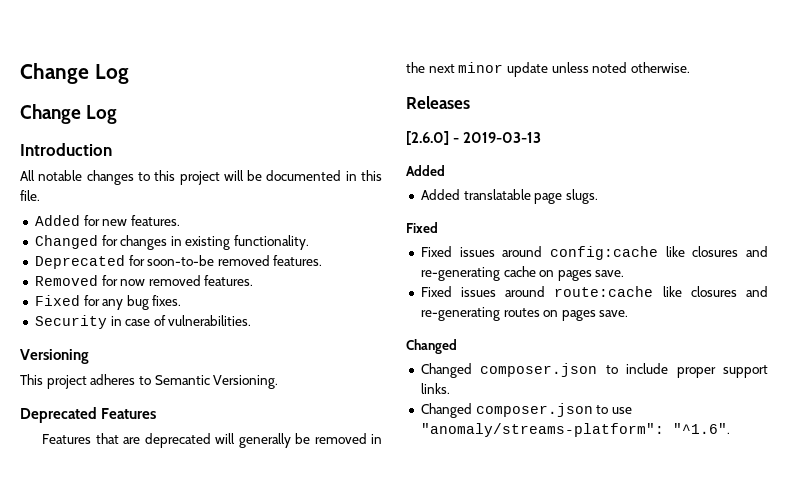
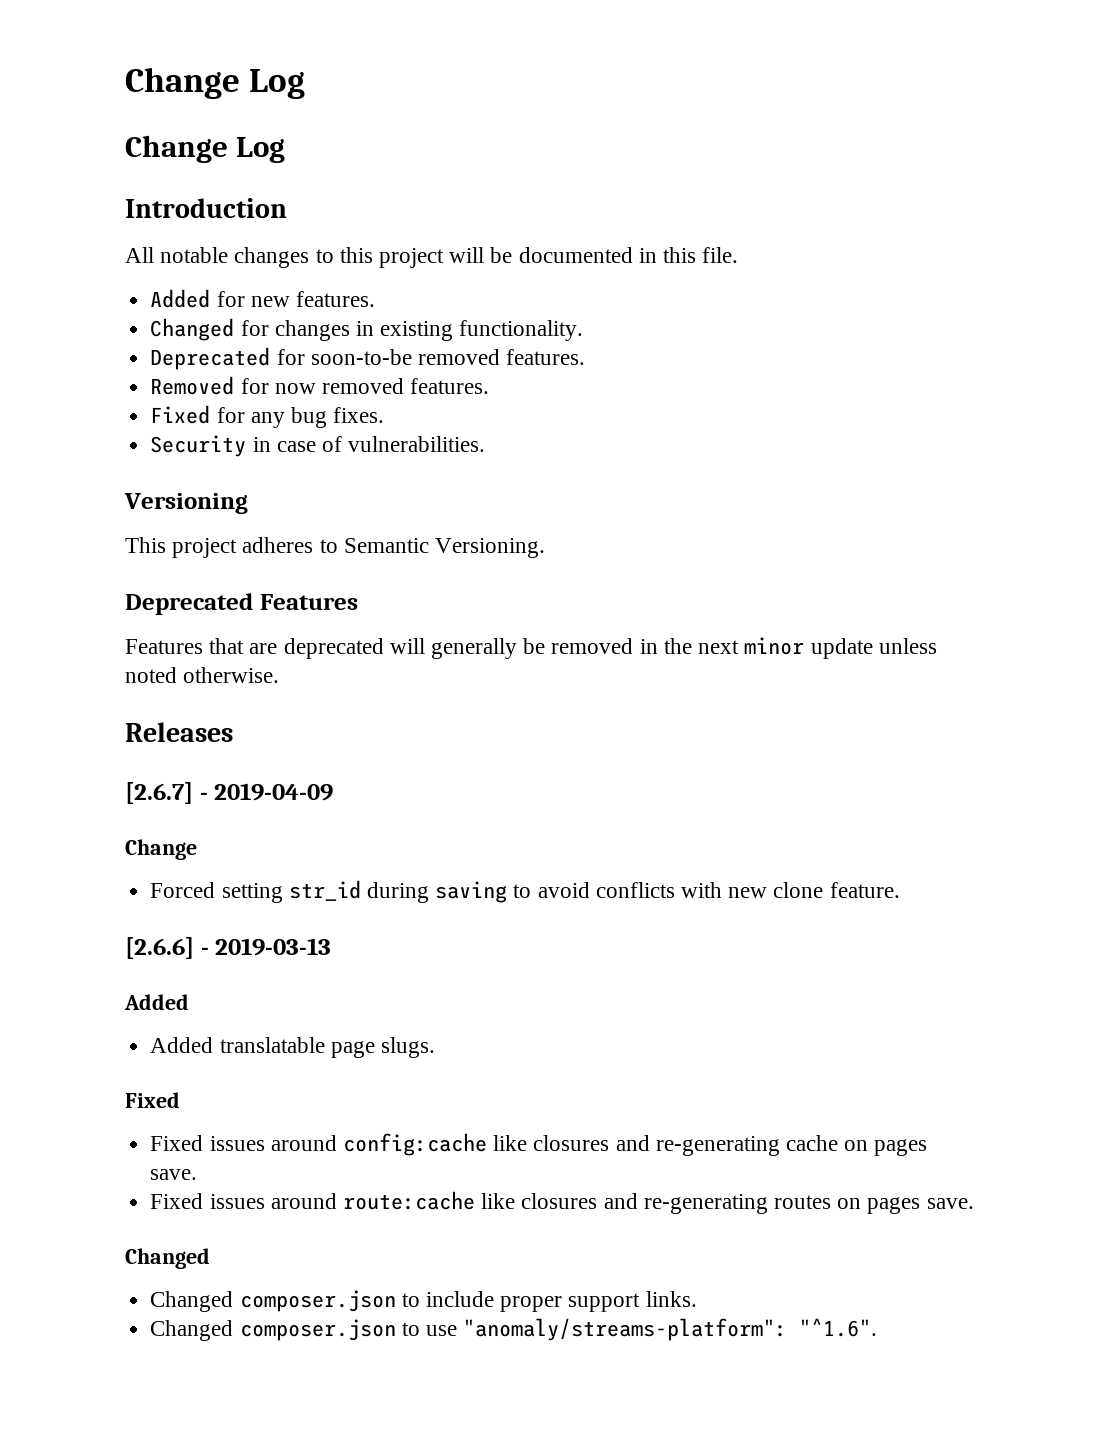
[406,131,449,145] [2.6.0] -> [125,782,334,804] [125,839,197,860] [150,880,900,903] [125,937,194,959] [2.6.7] - 2019-04-09 // Change // Forced setting str_id during saving to avoid conflicts with new clone feature. // [2.6.6]

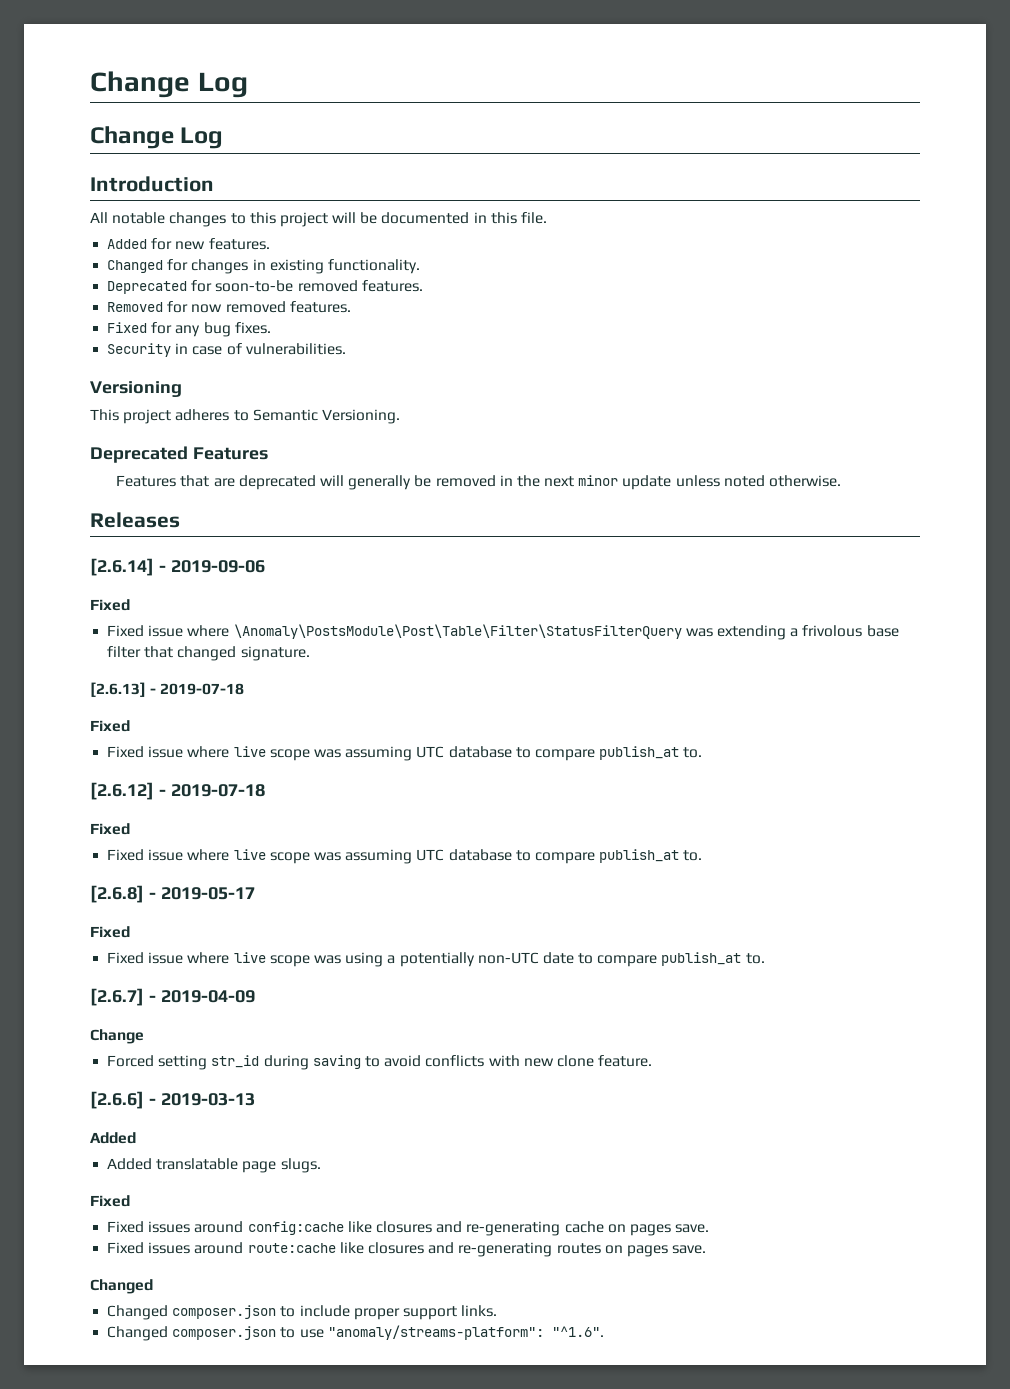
(233, 732) none -> [90,558,265,576] [90,599,130,611] [107,624,899,640] [107,646,310,661] [90,682,245,697] [90,720,130,732] [107,746,703,761] [90,782,265,800] [90,823,130,835] [107,849,703,864] [90,885,255,903] [90,926,130,938] [107,952,765,967] // [2.6.14] - 2019-09-06 // Fixed // Fixed issue where \Anomaly\PostsModule\Post\Table\Filter\StatusFilterQuery was extending a frivolous base filter that changed signature. // [2.6.13] - 2019-07-18 // Fixed // Fixed issue where live scope was assuming UTC database to compare publish_at to. // [2.6.12] - 2019-07-18 // Fixed // Fixed issue where live scope was assuming UTC database to compare publish_at to. // [2.6.8] - 2019-05-17 // Fixed // Fixed issue where live scope was using a potentially non-UTC date to compare publish_at to.

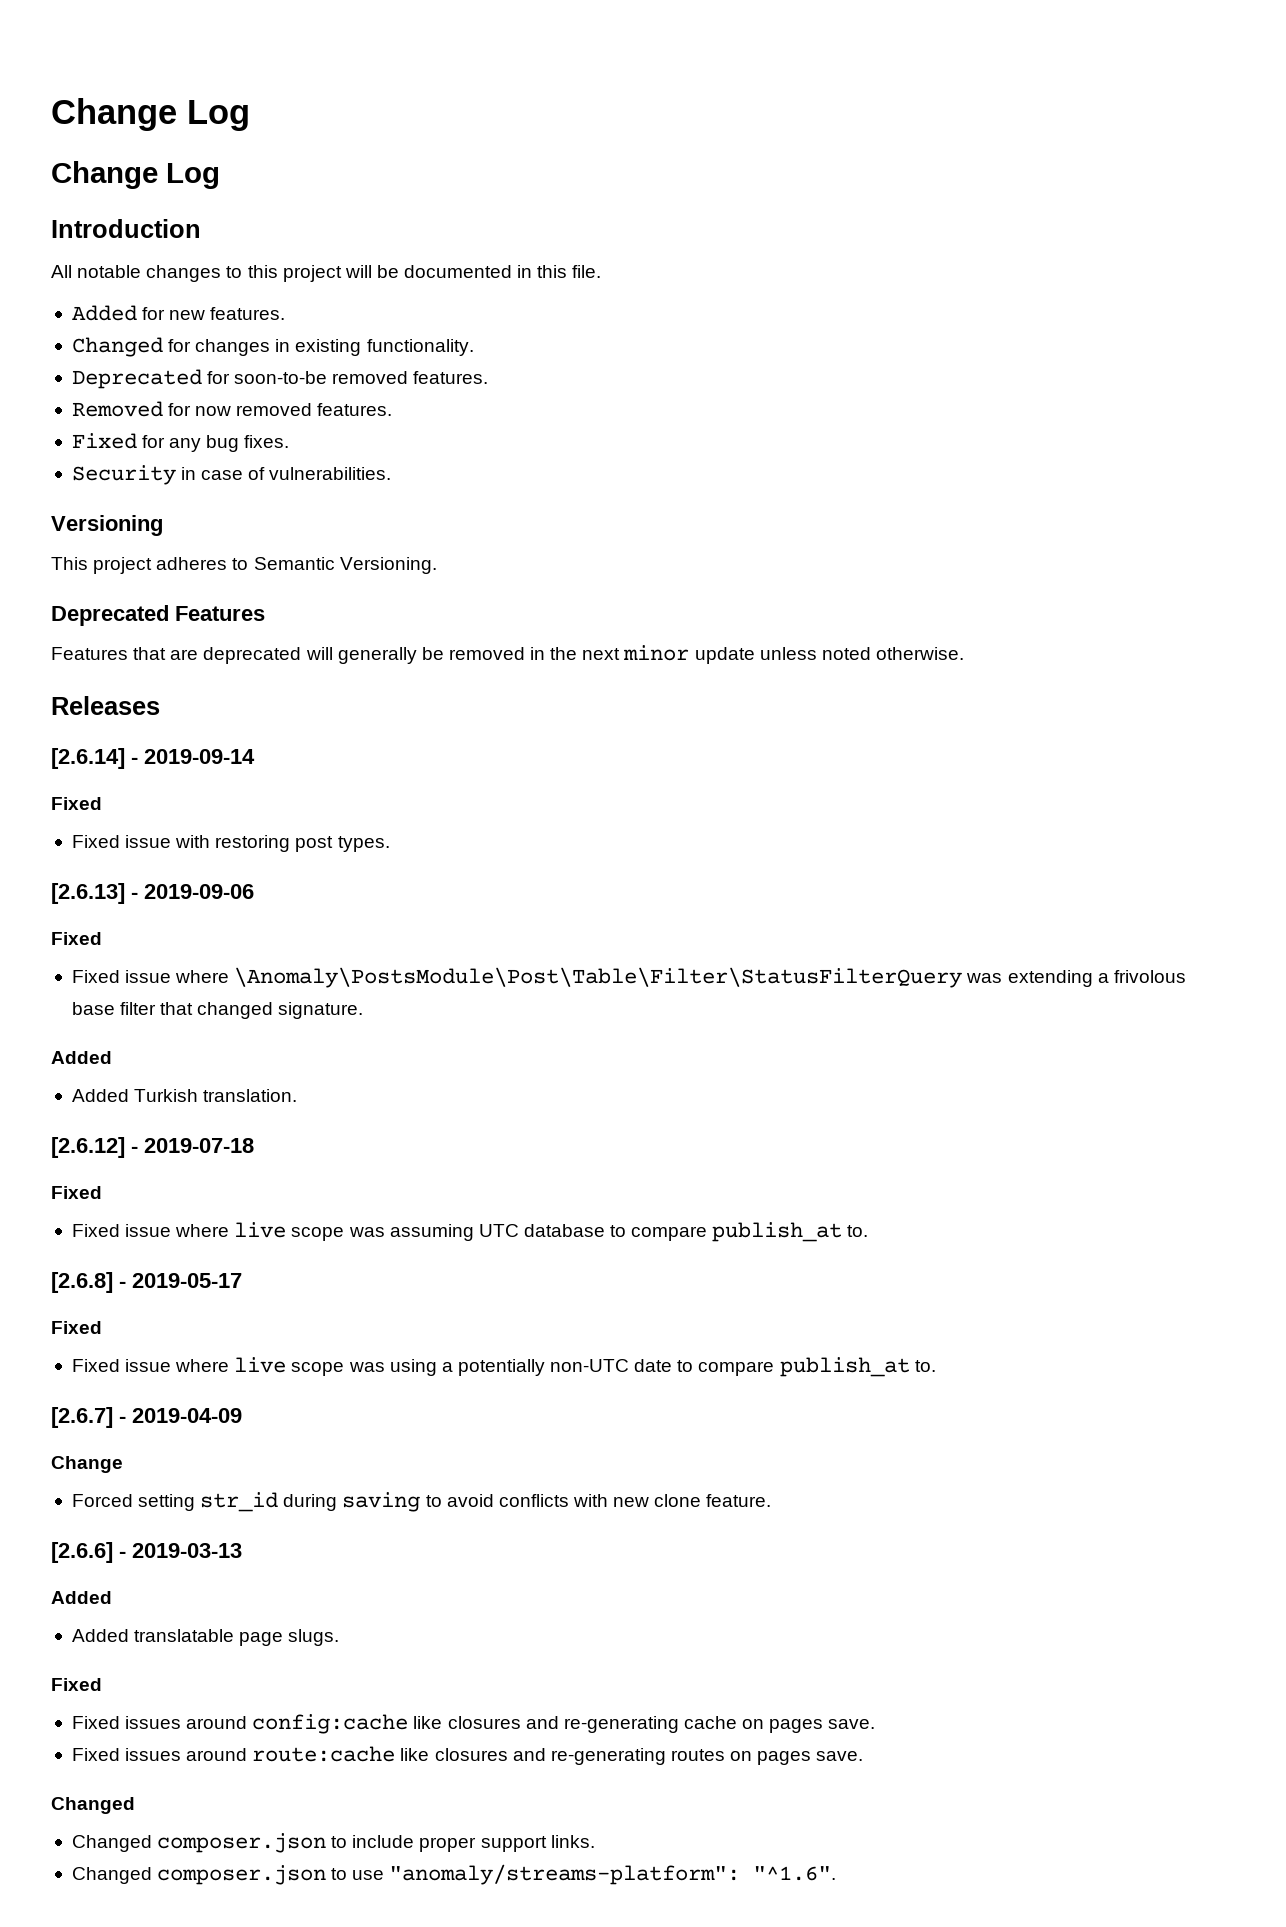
(166, 568) none -> [144,749,255,764] [51,797,102,810] [71,835,390,852] [51,883,138,904] 2019-09-14 // Fixed // Fixed issue with restoring post types. // [2.6.13] -
[90,682,245,697] [90,720,130,732] [107,746,703,761] [2.6.13] - 2019-07-18 // Fixed // Fixed issue where live scope was assuming UTC database to compare publish_at to. -> [51,1051,112,1064] [71,1089,298,1102] Added // Added Turkish translation.

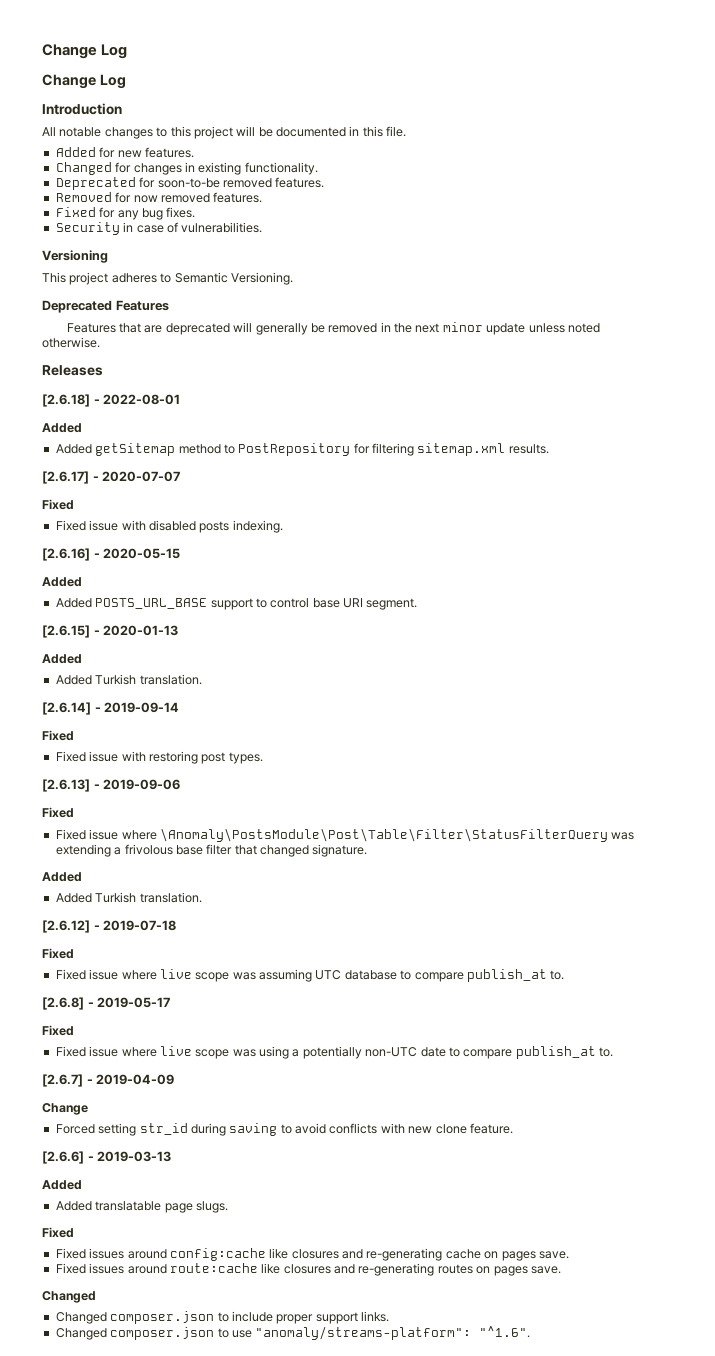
(160, 705) none -> [42,394,181,407] [42,423,82,433] [55,443,549,456] [42,471,181,484] [42,499,74,510] [55,520,283,533] [42,548,181,561] [42,577,82,587] [55,598,418,610] [42,625,179,638] [42,654,82,664] [55,674,202,685] // [2.6.18] - 2022-08-01 // Added // Added getSitemap method to PostRepository for filtering sitemap.xml results. // [2.6.17] - 2020-07-07 // Fixed // Fixed issue with disabled posts indexing. // [2.6.16] - 2020-05-15 // Added // Added POSTS_URL_BASE support to control base URI segment. // [2.6.15] - 2020-01-13 // Added // Added Turkish translation.

